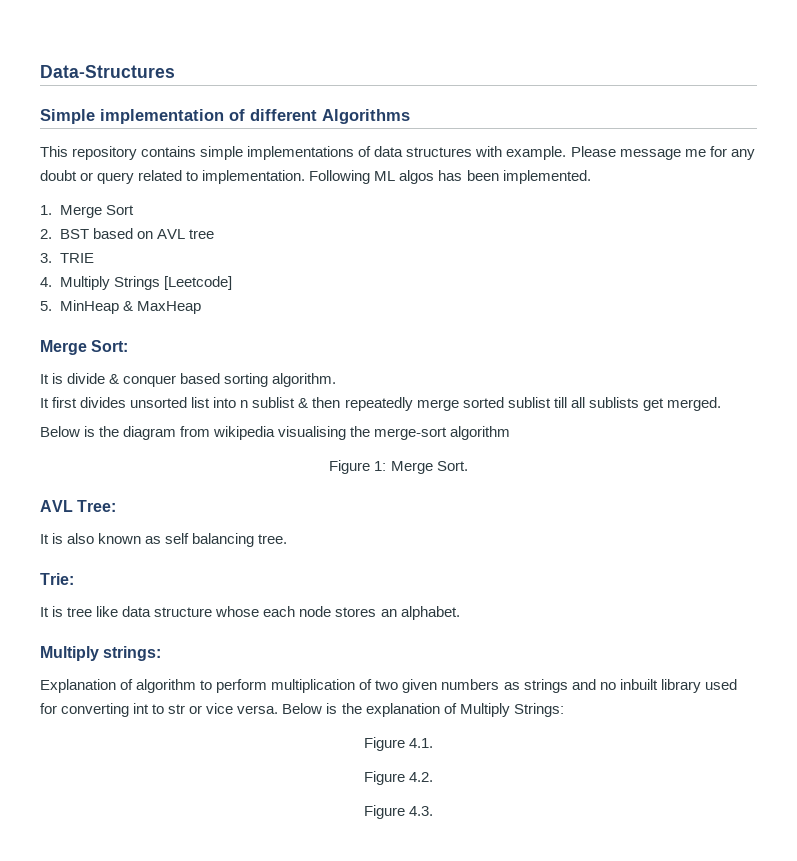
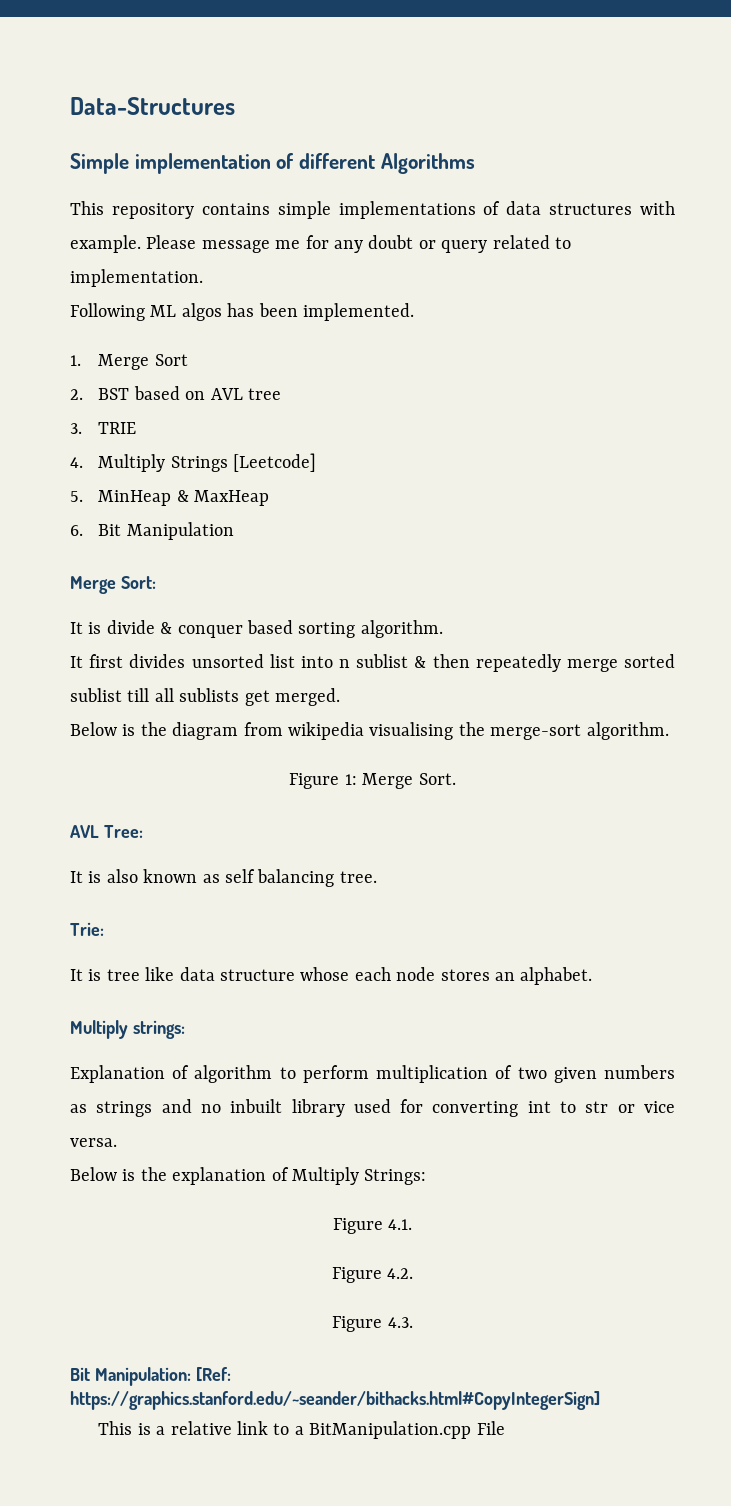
(306, 177) none -> (203, 278) //
(202, 307) none -> [70,522,234,540] // 6. Bit Manipulation
[450,426,511,440] algorithm -> [586,722,669,740] algorithm.
(279, 709) none -> (117, 1142) //
(434, 811) none -> [70,1367,231,1386] [70,1391,600,1410] [98,1421,505,1439] // Bit Manipulation: [Ref: https://graphics.stanford.edu/~seander/bithacks.html#CopyIntegerSign] // This is a relative link to a BitManipulation.cpp File

